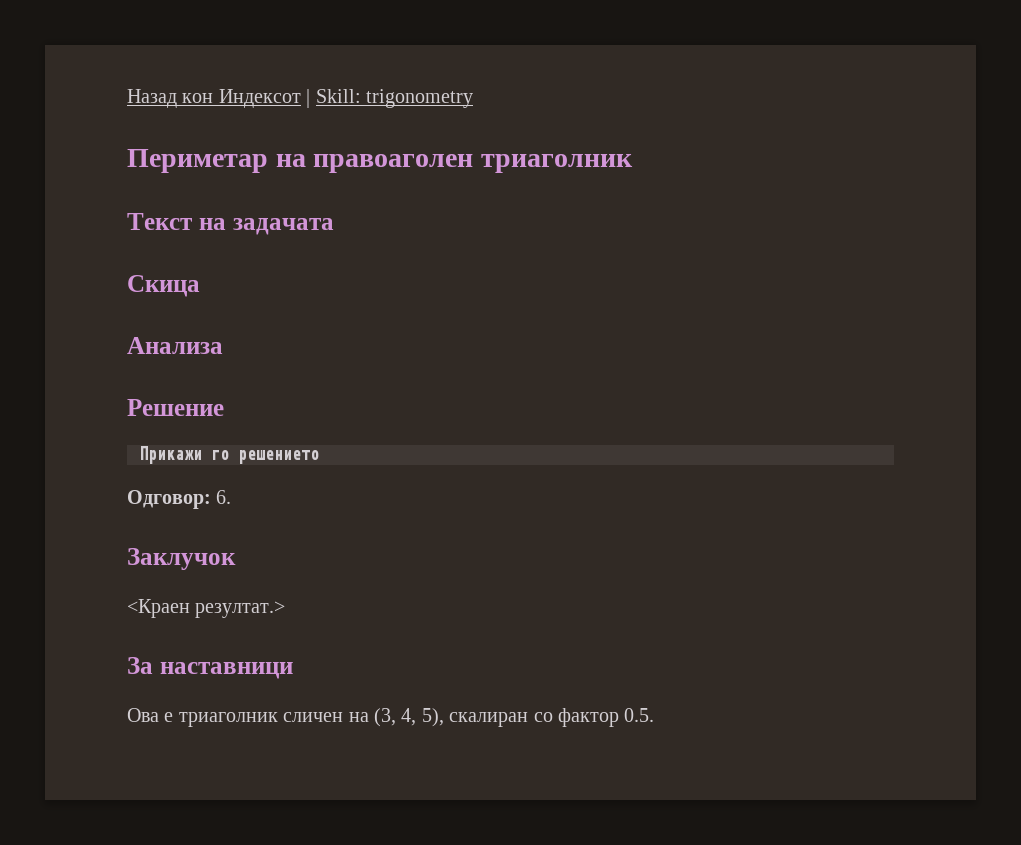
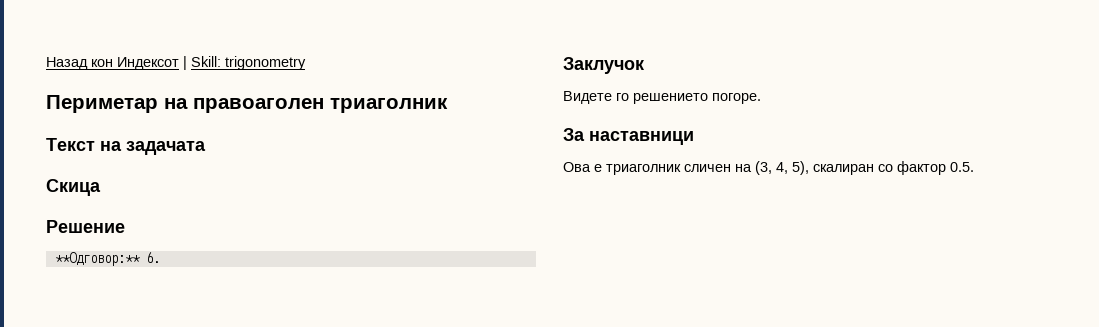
[127,337,223,354] // Анализа -> (101, 187) none
[139,446,319,464] [127,490,232,509] [127,548,236,570] [127,599,286,618] Прикажи го решението // Одговор: 6. // Заклучок // <Краен резултат.> -> [54,252,160,266] [563,57,645,74] [563,91,761,104] **Одговор:** 6. // Заклучок // Видете го решението погоре.

